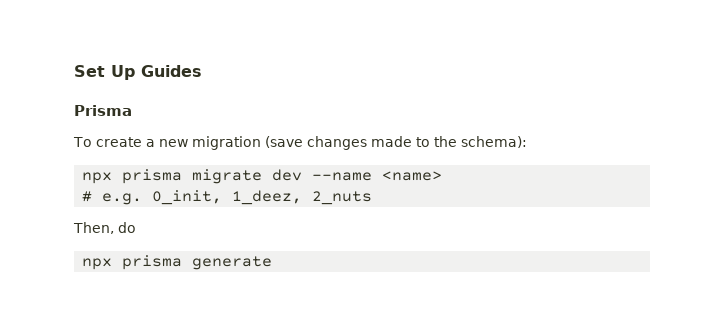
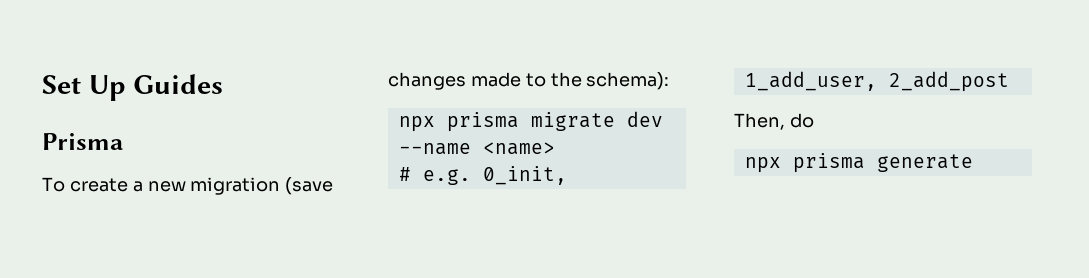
[232,190,373,205] 1_deez, 2_nuts -> [744,71,1009,92] 1_add_user, 2_add_post

